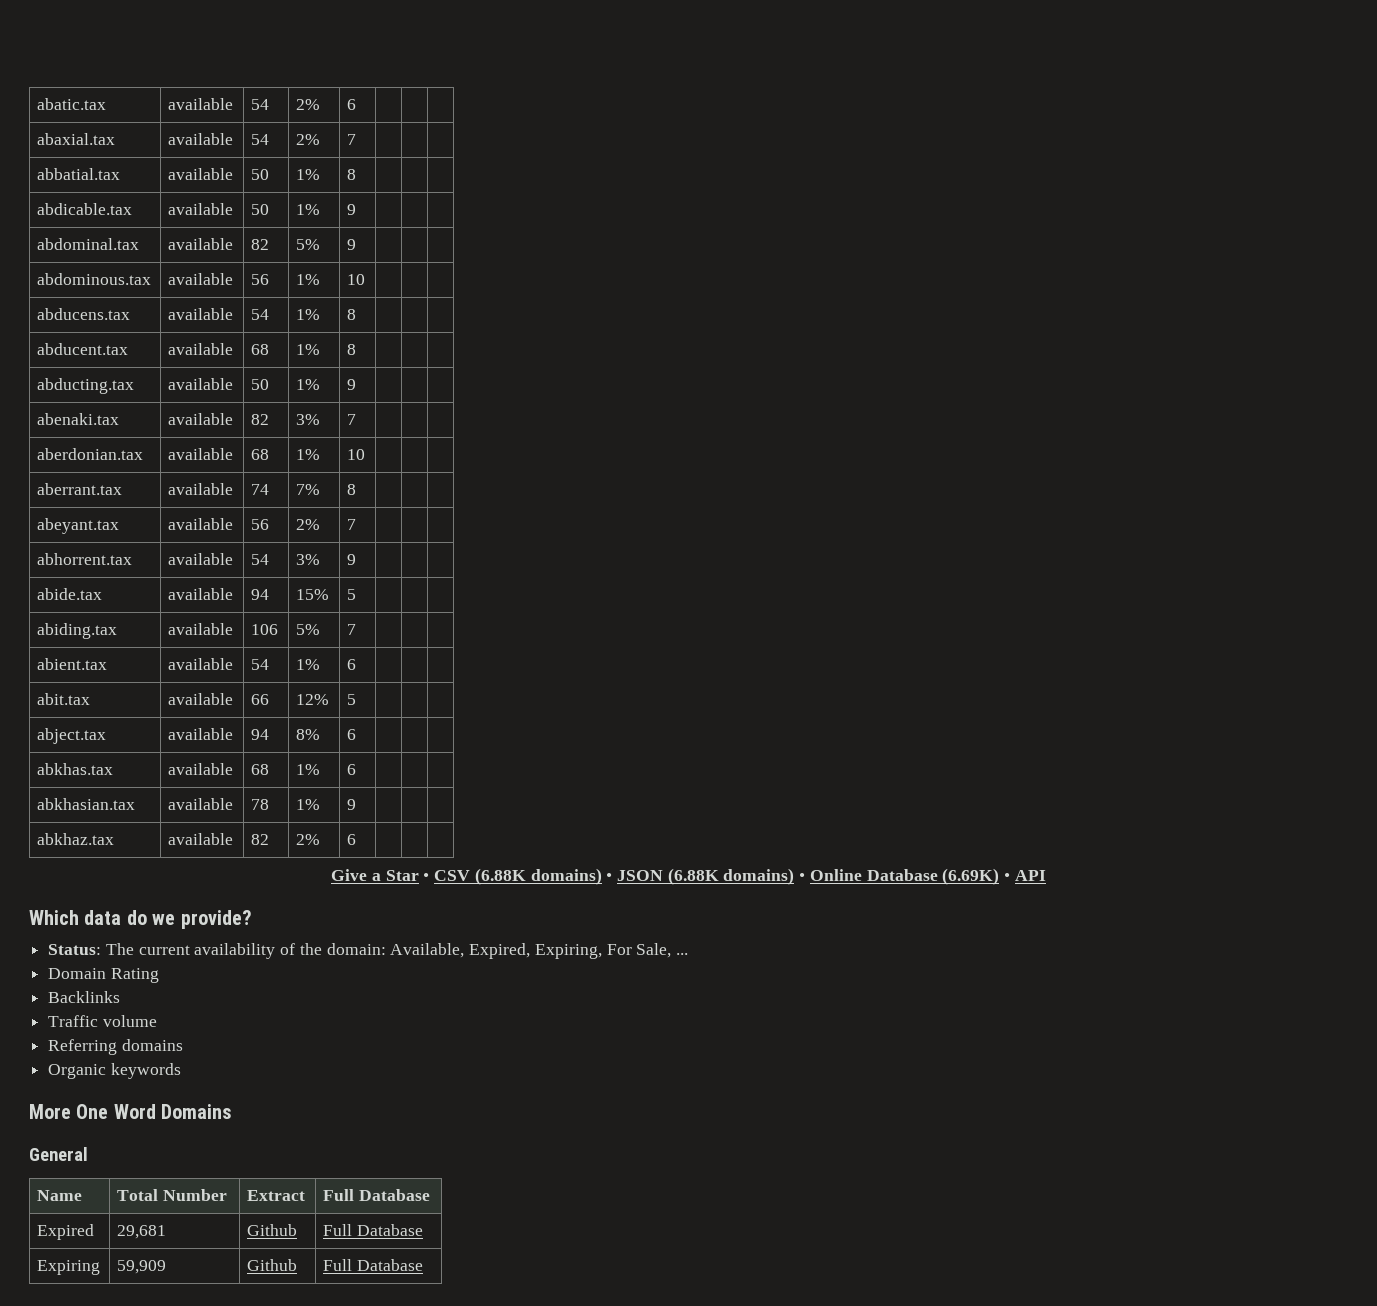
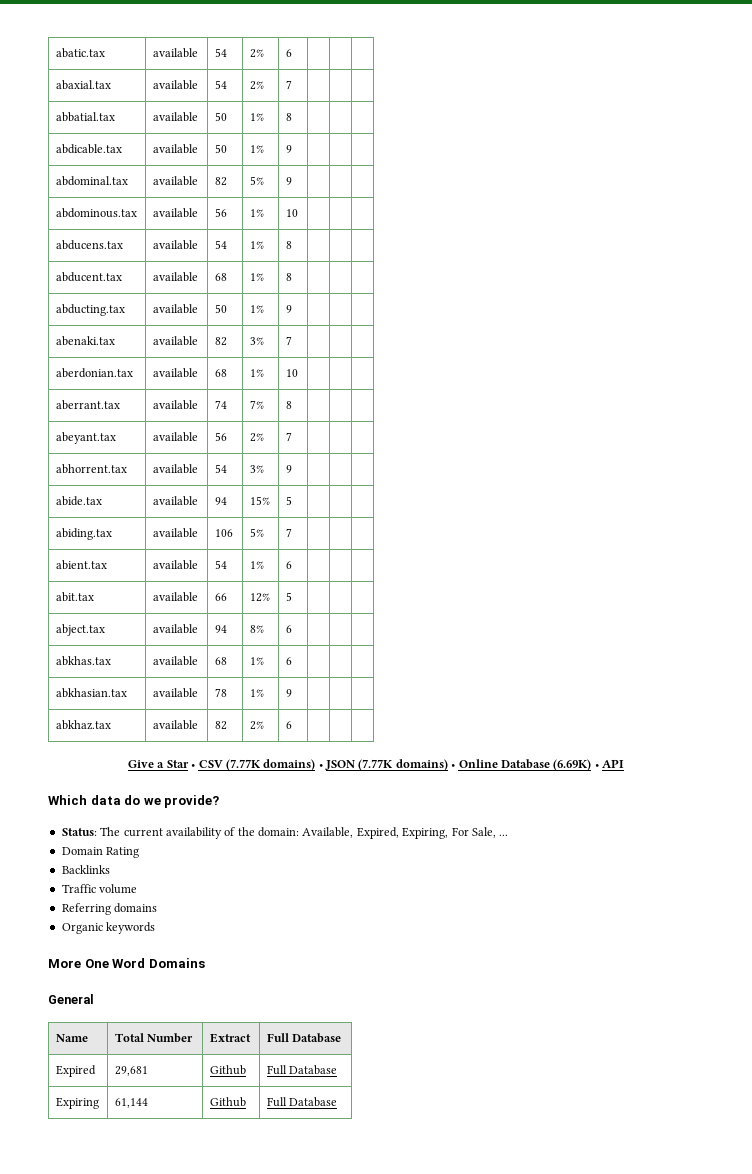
[474,868,526,885] (6.88K -> [225,759,261,771] (7.77K
[667,868,719,885] (6.88K -> [358,759,394,771] (7.77K
[117,1260,167,1274] 59,909 -> [114,1098,148,1108] 61,144

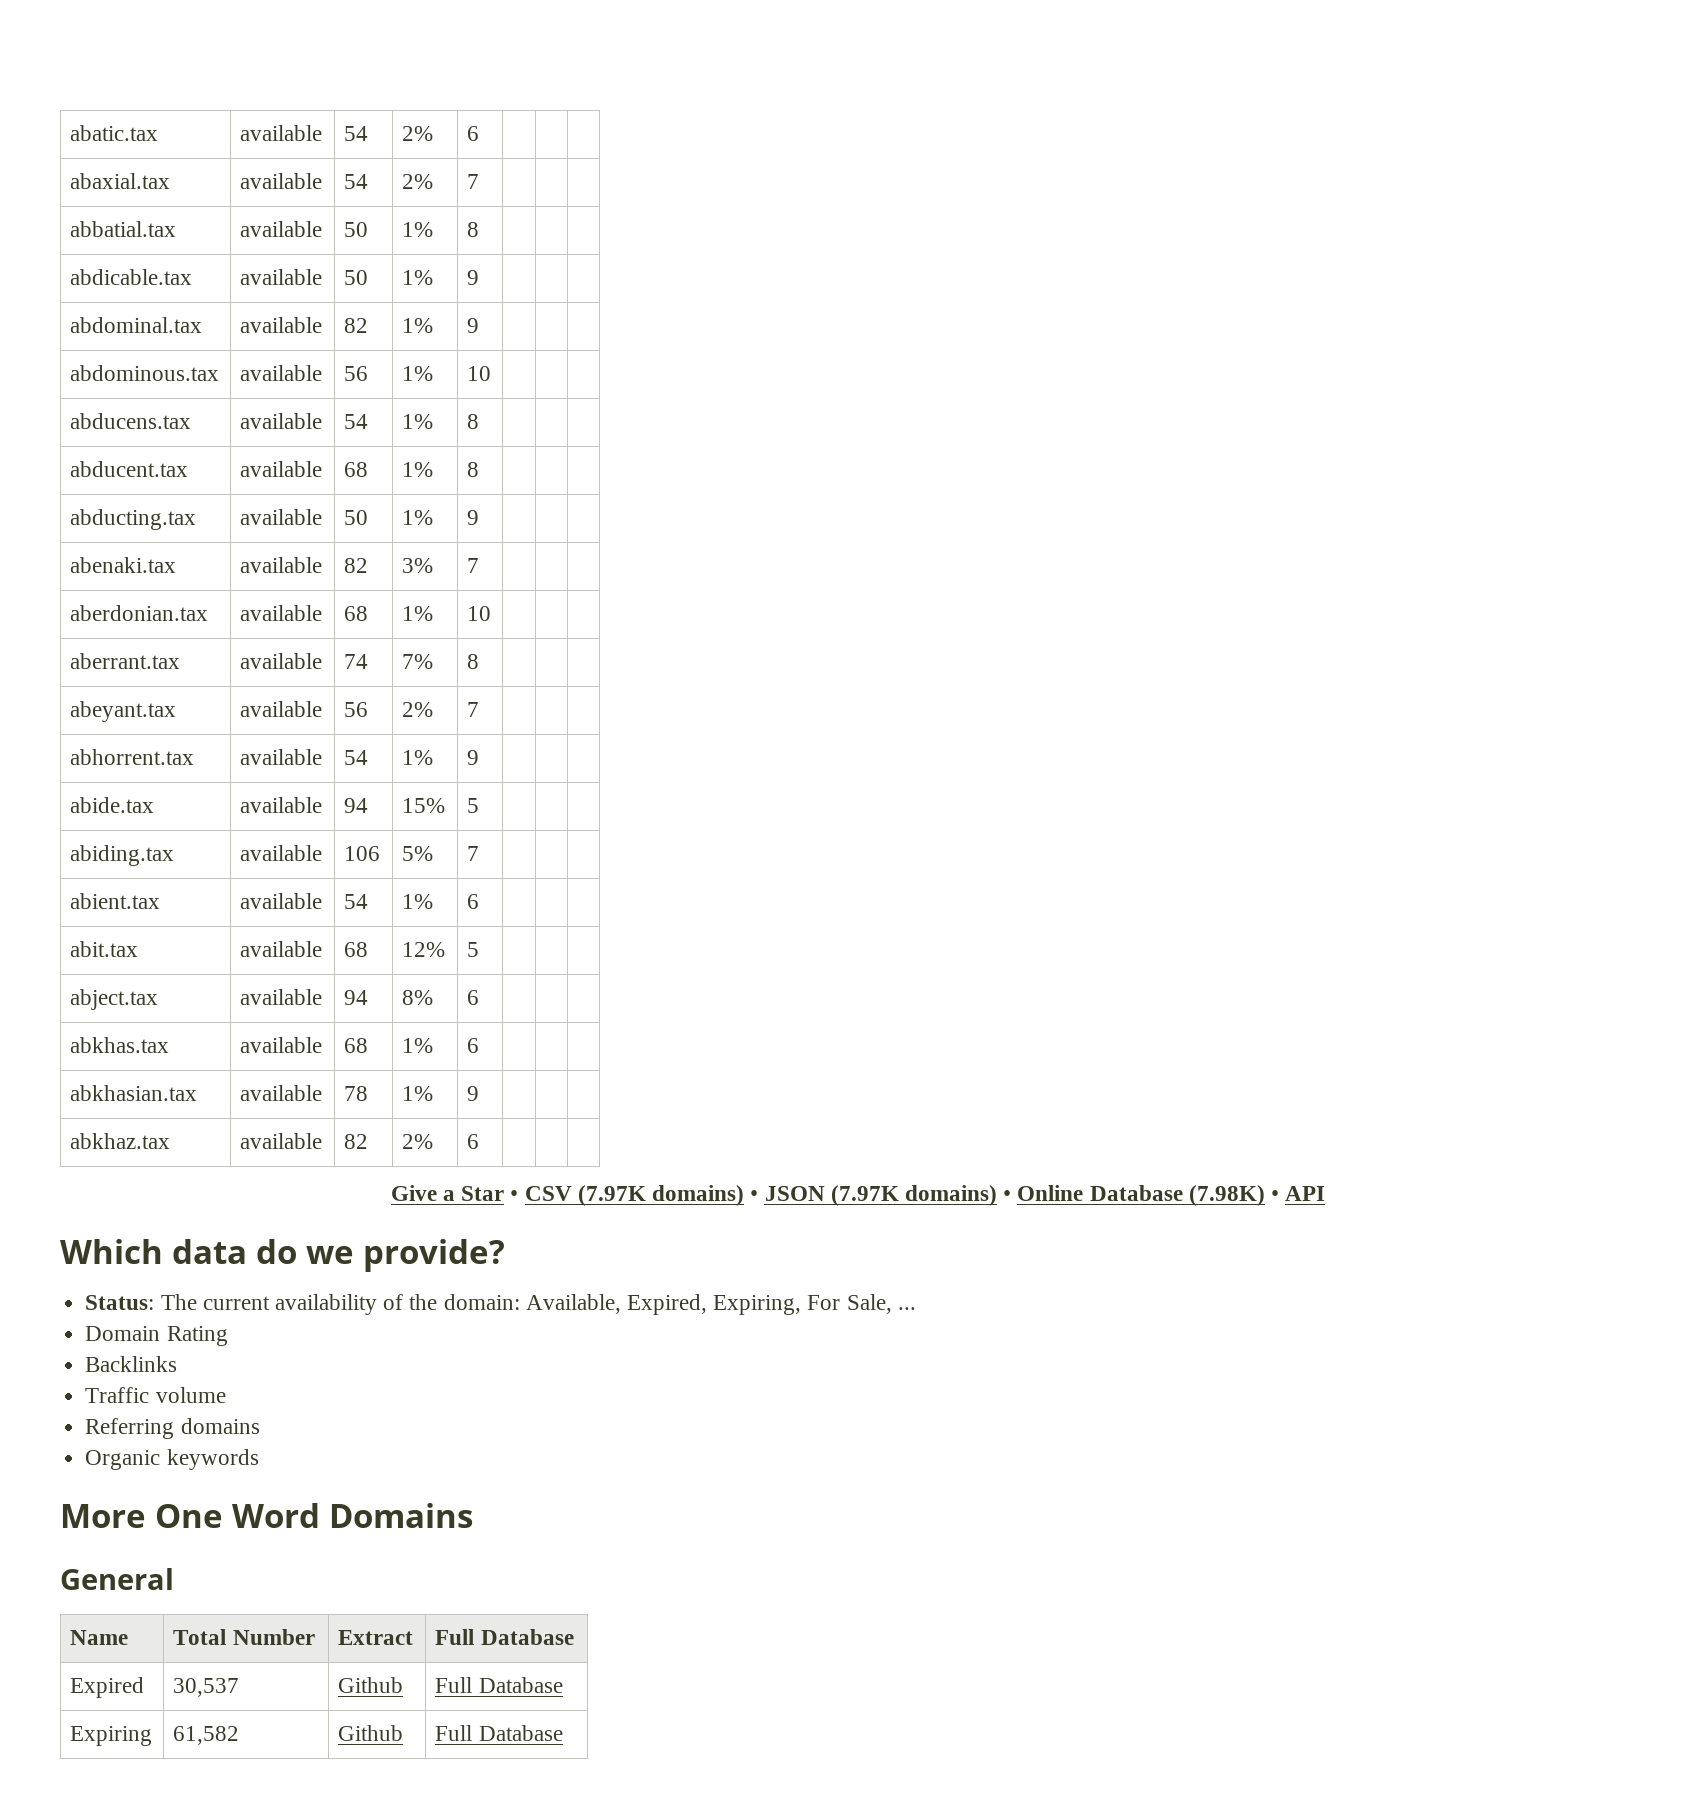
[249,176,264,185] 5% -> [402,318,434,333] 1%
[249,465,264,473] 3% -> [402,750,434,765] 1%
[214,593,227,601] 66 -> [344,942,369,957] 68
[225,759,261,771] (7.77K -> [577,1185,646,1206] (7.97K
[358,759,394,771] (7.77K -> [830,1185,899,1206] (7.97K
[553,759,592,771] (6.69K) -> [1188,1185,1265,1206] (7.98K)
[114,1066,148,1076] 29,681 -> [173,1678,240,1697] 30,537
[114,1098,148,1108] 61,144 -> [173,1726,240,1745] 61,582

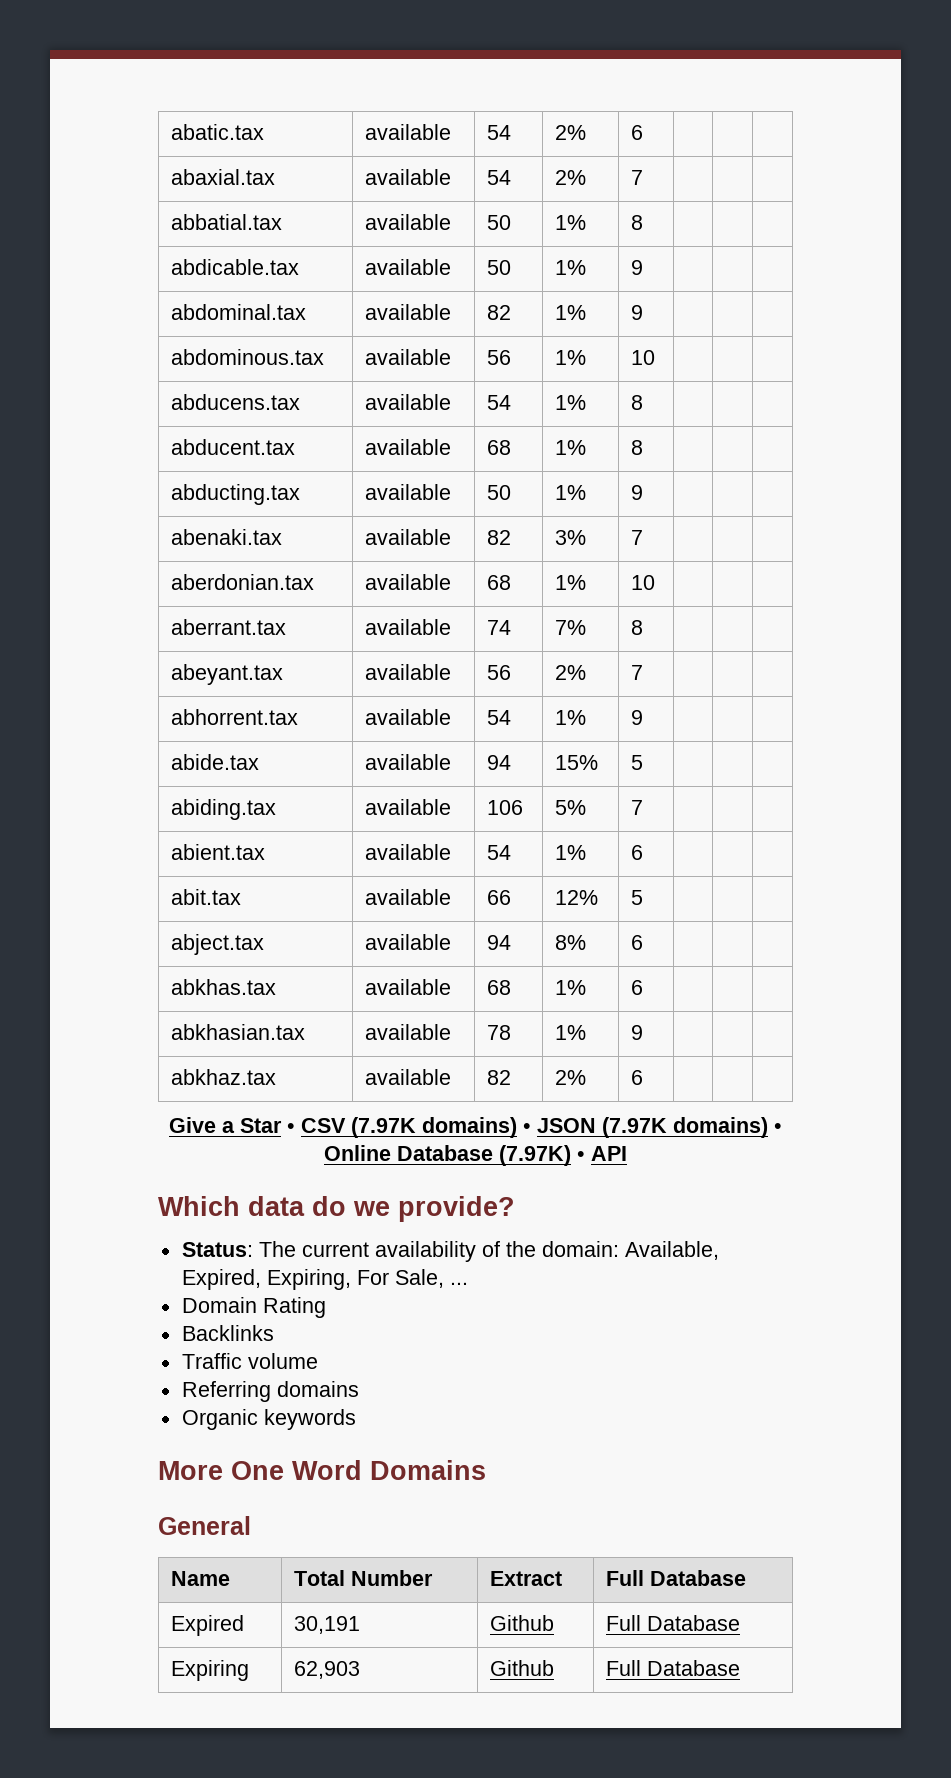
[344,942,369,957] 68 -> [486,890,511,905] 66
[1188,1185,1265,1206] (7.98K) -> [499,1145,571,1166] (7.97K)
[173,1678,240,1697] 30,537 -> [293,1616,360,1634] 30,191
[173,1726,240,1745] 61,582 -> [293,1661,360,1679] 62,903

